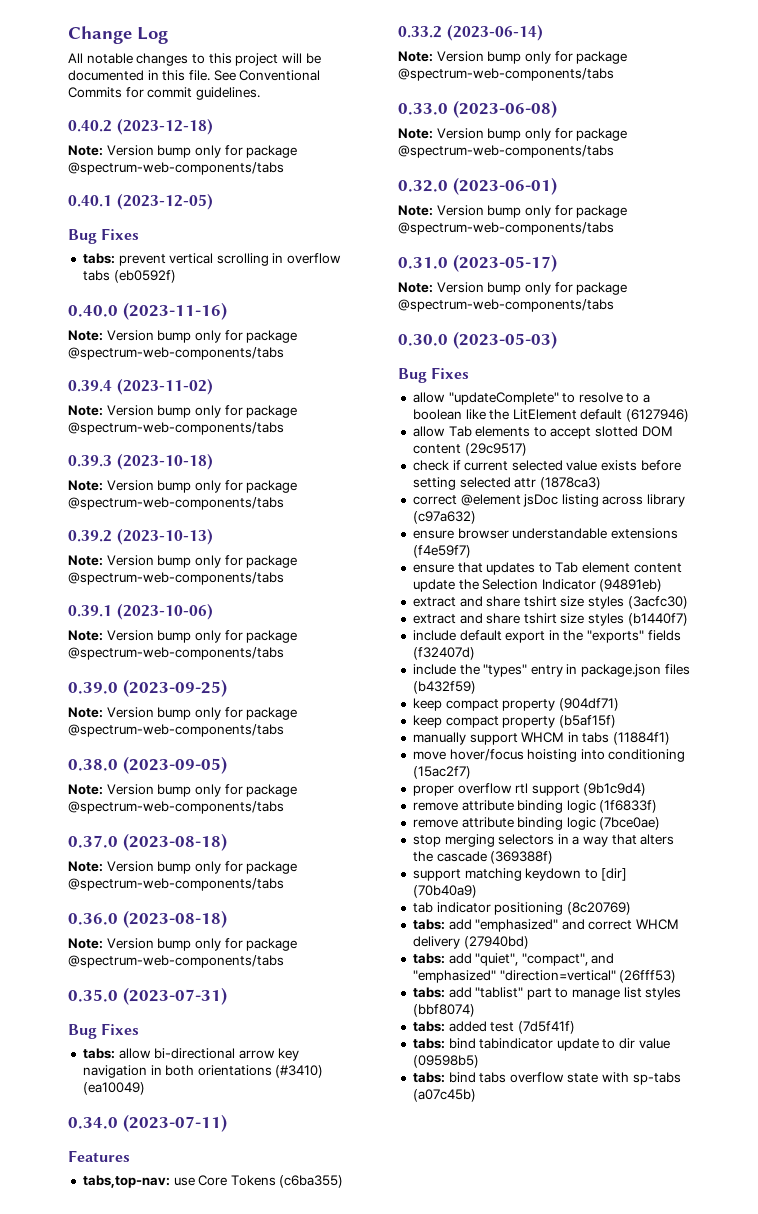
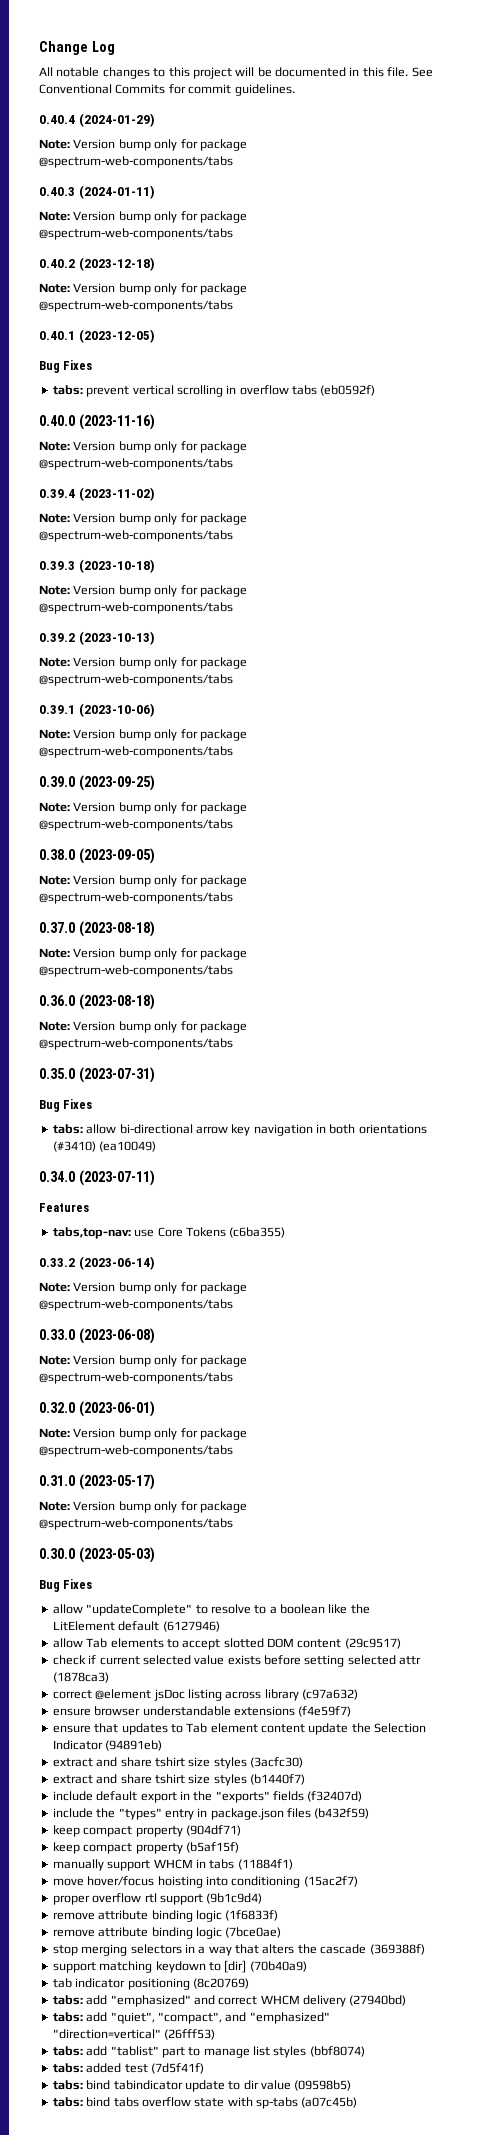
(260, 93) none -> [39,113,155,127] [39,139,247,151] [39,156,233,168] [39,185,155,199] [39,211,247,223] [39,228,233,240] // 0.40.4 (2024-01-29) // Note: Version bump only for package @spectrum-web-components/tabs // 0.40.3 (2024-01-11) // Note: Version bump only for package @spectrum-web-components/tabs

